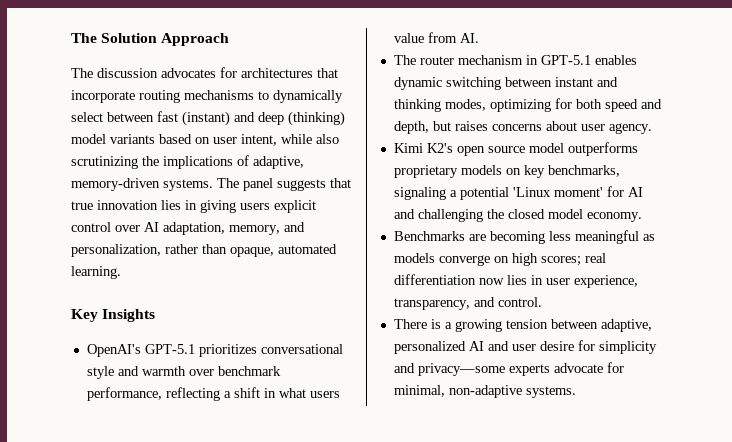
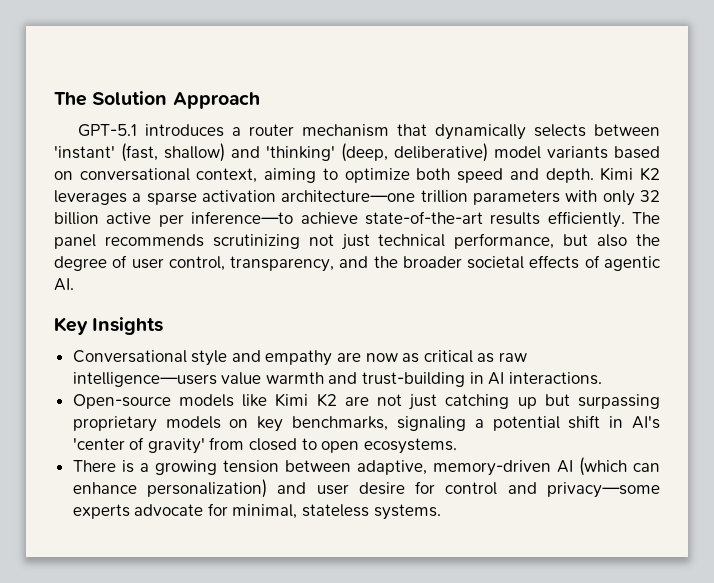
[71,67,338,78] [71,90,343,103] [71,111,345,126] [71,134,339,146] [71,155,304,169] [71,178,351,191] [71,200,316,213] [71,222,305,235] [71,244,337,257] [71,266,121,279] [71,309,156,322] [86,344,343,357] [86,366,281,379] [86,387,340,401] [393,32,479,43] [393,55,637,65] [393,77,618,90] [393,98,662,112] [393,121,652,134] [393,142,638,156] The discussion advocates for architectures that incorporate routing mechanisms to dynamically select between fast (instant) and deep (thinking) model variants based on user intent, while also scrutinizing the implications of adaptive, memory-driven systems. The panel suggests that true innovation lies in giving users explicit control over AI adaptation, memory, and personalization, rather than opaque, automated learning. // Key Insights // OpenAI's GPT-5.1 prioritizes conversational style and warmth over benchmark performance, reflecting a shift in what users value from AI. // The router mechanism in GPT-5.1 enables dynamic switching between instant and thinking modes, optimizing for both speed and depth, but raises concerns about user agency. // Kimi K2's open source model outperforms -> [78,124,660,140] [54,143,660,162] [54,167,661,183] [54,190,660,206] [54,211,660,228] [54,233,660,250] [54,255,660,272] [54,278,74,291] [54,317,164,335] [72,350,528,366] [72,372,602,387] [72,393,660,410] GPT-5.1 introduces a router mechanism that dynamically selects between 'instant' (fast, shallow) and 'thinking' (deep, deliberative) model variants based on conversational context, aiming to optimize both speed and depth. Kimi K2 leverages a sparse activation architecture—one trillion parameters with only 32 billion active per inference—to achieve state-of-the-art results efficiently. The panel recommends scrutinizing not just technical performance, but also the degree of user control, transparency, and the broader societal effects of agentic AI. // Key Insights // Conversational style and empathy are now as critical as raw intelligence—users value warmth and trust-building in AI interactions. // Open-source models like Kimi K2 are not just catching up but surpassing
[512,186,643,197] [393,209,642,222] [393,230,655,244] [393,253,606,266] [393,274,638,288] [393,297,542,310] 'Linux moment' for AI and challenging the closed model economy. // Benchmarks are becoming less meaningful as models converge on high scores; real differentiation now lies in user experience, transparency, and control. -> [568,415,660,429] [72,437,457,454] shift in AI's 'center of gravity' from closed to open ecosystems.
[393,341,484,354] personalized AI -> [432,457,660,476] [72,479,267,498] memory-driven AI (which can enhance personalization)
[598,341,657,354] simplicity -> [445,482,498,495] control
[448,385,522,398] non-adaptive -> [302,504,370,517] stateless

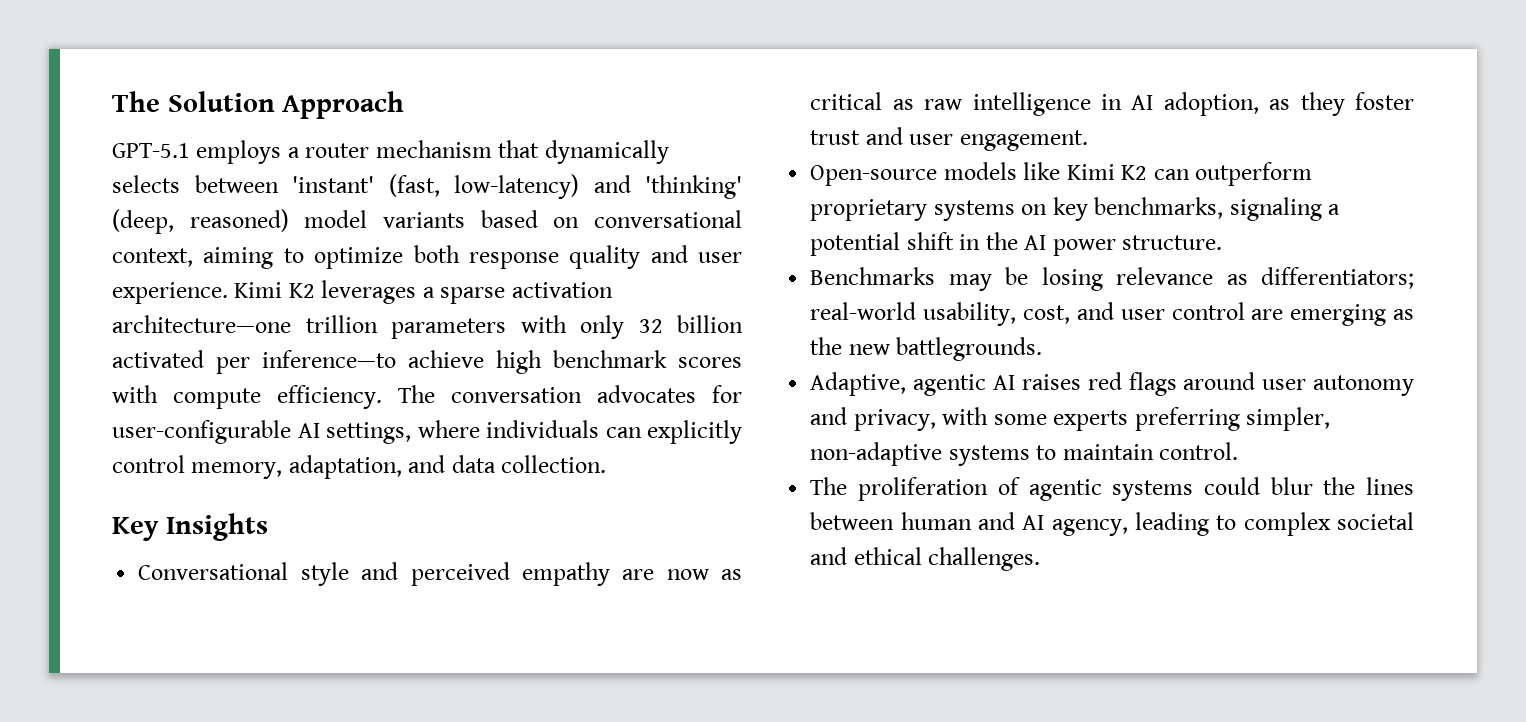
[145,124,225,137] introduces -> [196,140,282,164] employs
[164,143,225,162] shallow) -> [454,174,579,199] low-latency)
[394,143,488,162] deliberative) -> [189,209,289,232] reasoned)
[457,168,594,183] speed and depth. -> [468,245,742,269] [112,282,228,304] response quality and user experience.
[106,212,152,224] active -> [112,350,204,368] activated
[364,211,660,228] [54,233,660,250] [54,255,660,272] [54,278,74,291] state-of-the-art results efficiently. The panel recommends scrutinizing not just technical performance, but also the degree of user control, transparency, and the broader societal effects of agentic AI. -> [496,350,742,374] [112,385,742,409] [112,420,742,444] [112,455,607,479] high benchmark scores with compute efficiency. The conversation advocates for user-configurable AI settings, where individuals can explicitly control memory, adaptation, and data collection.
(261, 356) none -> [410,562,510,586] perceived
[72,372,602,387] intelligence—users value warmth and trust-building in AI interactions. -> [972,92,1414,116] [810,127,1088,151] intelligence in AI adoption, as they foster trust and user engagement.
[344,394,660,410] [72,416,221,432] are not just catching up but surpassing proprietary models -> [1153,162,1313,186] [810,199,1015,221] can outperform proprietary systems
[632,416,660,429] [72,437,457,454] [72,457,660,476] [72,479,660,498] [72,503,441,520] AI's 'center of gravity' from closed to open ecosystems. // There is a growing tension between adaptive, memory-driven AI (which can enhance personalization) and user desire for control and privacy—some experts advocate for minimal, stateless systems. -> [985,232,1223,256] [810,267,1414,291] [810,302,1414,326] [810,337,1043,361] [810,372,1414,396] [810,407,1331,431] [810,442,1239,466] [810,477,1414,501] [810,512,1414,536] [810,547,1041,571] the AI power structure. // Benchmarks may be losing relevance as differentiators; real-world usability, cost, and user control are emerging as the new battlegrounds. // Adaptive, agentic AI raises red flags around user autonomy and privacy, with some experts preferring simpler, non-adaptive systems to maintain control. // The proliferation of agentic systems could blur the lines between human and AI agency, leading to complex societal and ethical challenges.

